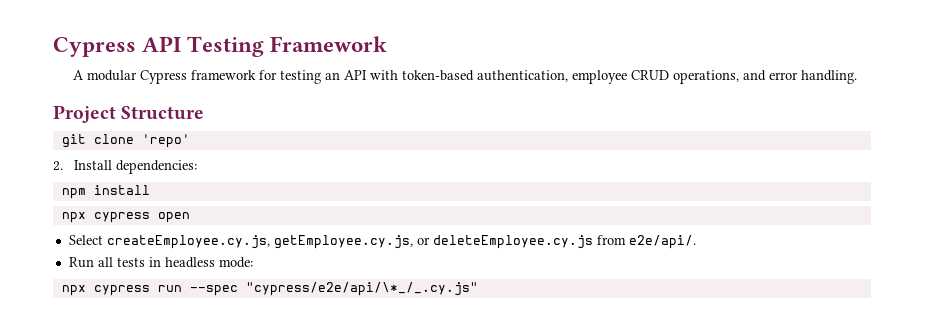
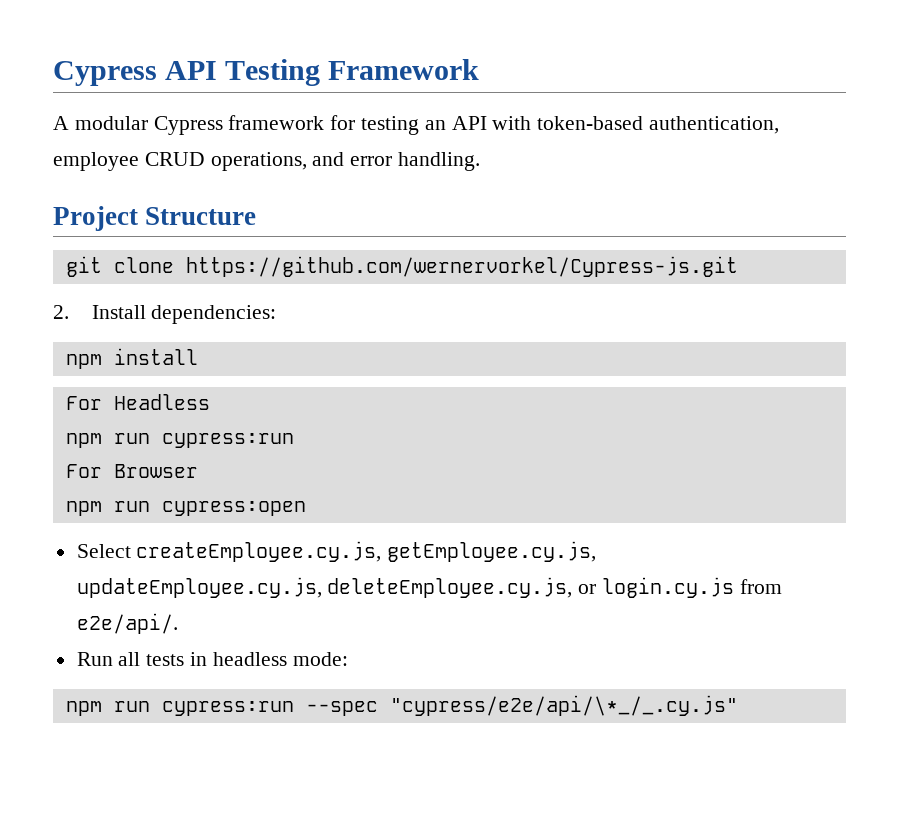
[141,134,190,148] 'repo' -> [185,256,738,277] https://github.com/wernervorkel/Cypress-js.git
[61,212,190,223] npx cypress open -> [65,394,210,410] [65,433,294,448] [65,464,198,478] [65,501,306,516] For Headless // npm run cypress:run // For Browser // npm run cypress:open
[416,235,593,249] or deleteEmployee.cy.js -> [76,577,735,598] updateEmployee.cy.js, deleteEmployee.cy.js, or login.cy.js
[61,285,182,296] npx cypress run -> [65,701,294,716] npm run cypress:run

